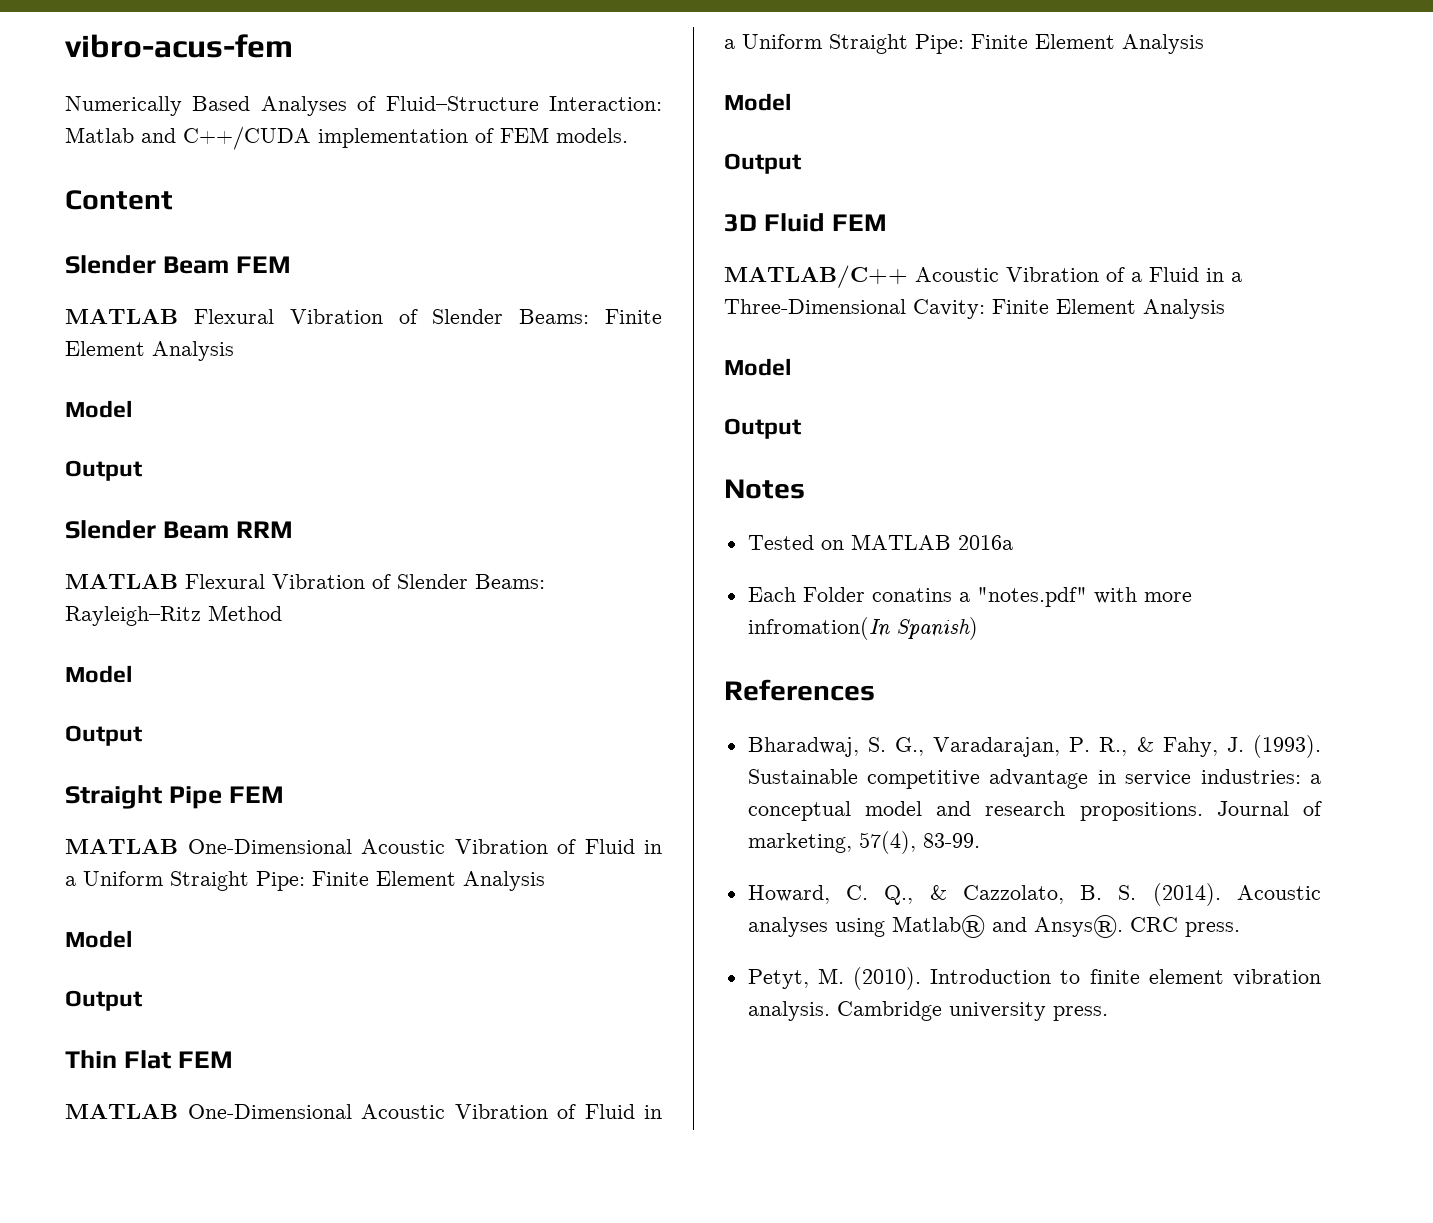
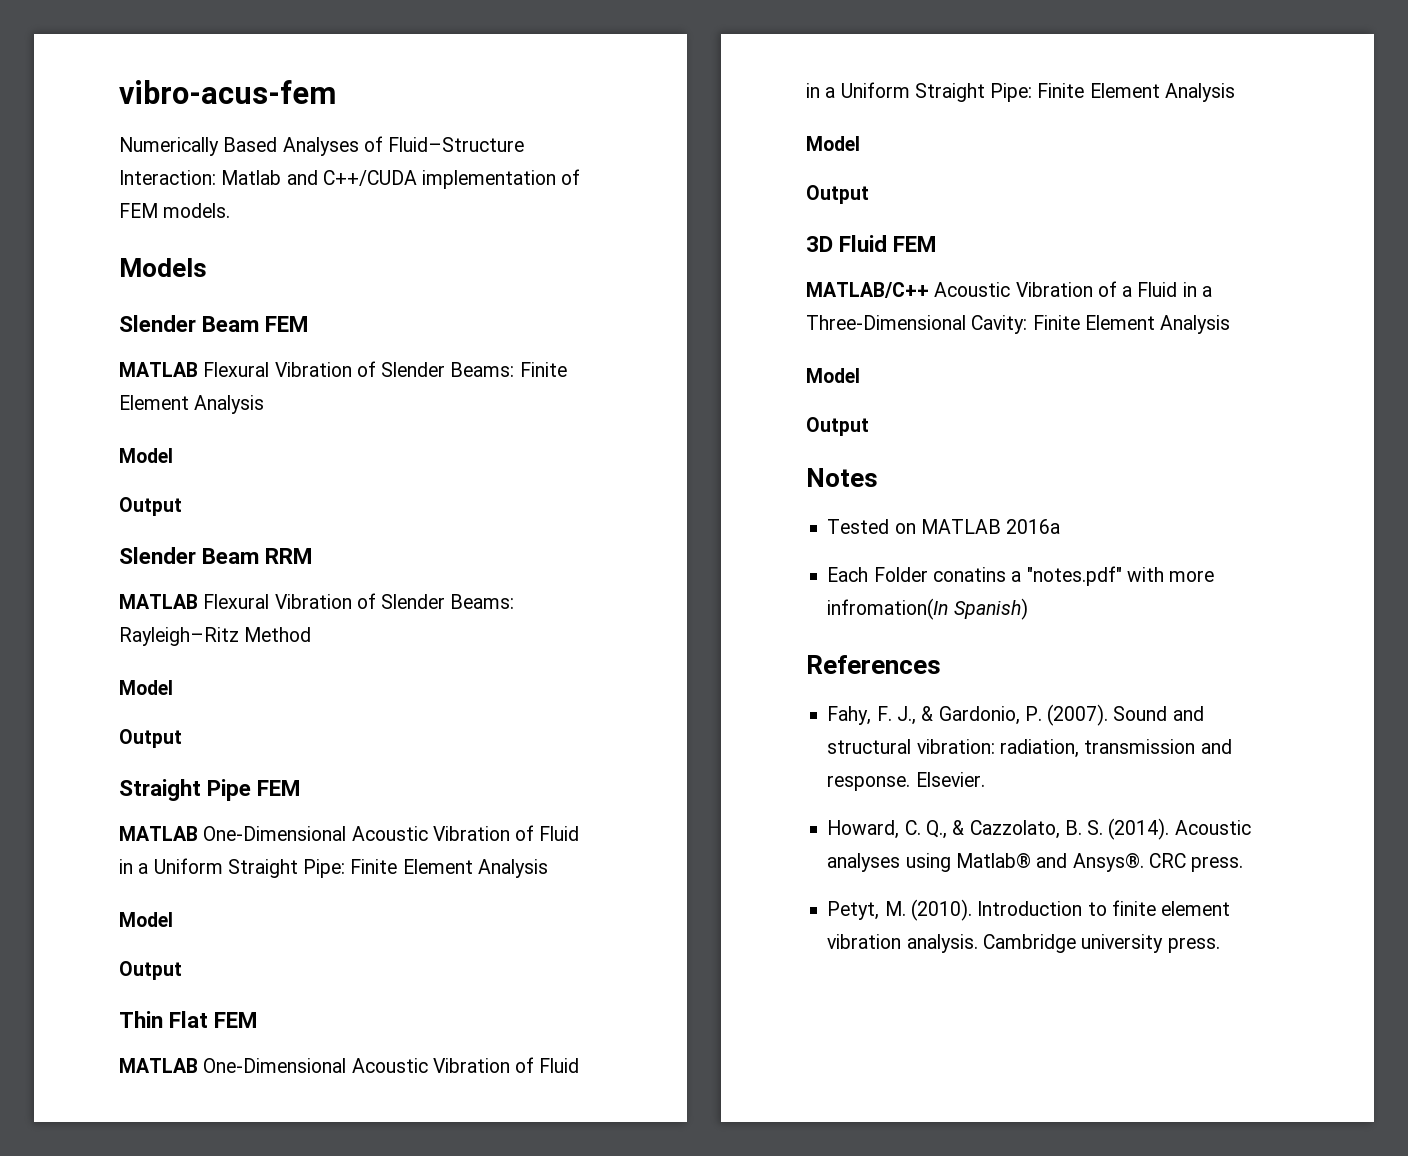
[65,190,173,210] Content -> [119,258,207,277] Models
[747,735,1321,758] [747,769,1321,789] [747,801,1322,821] [747,831,980,854] Bharadwaj, S. G., Varadarajan, P. R., & Fahy, J. (1993). Sustainable competitive advantage in service industries: a conceptual model and research propositions. Journal of marketing, 57(4), 83-99. -> [827,704,1204,726] [827,739,1232,758] [827,772,985,791] Fahy, F. J., & Gardonio, P. (2007). Sound and structural vibration: radiation, transmission and response. Elsevier.

